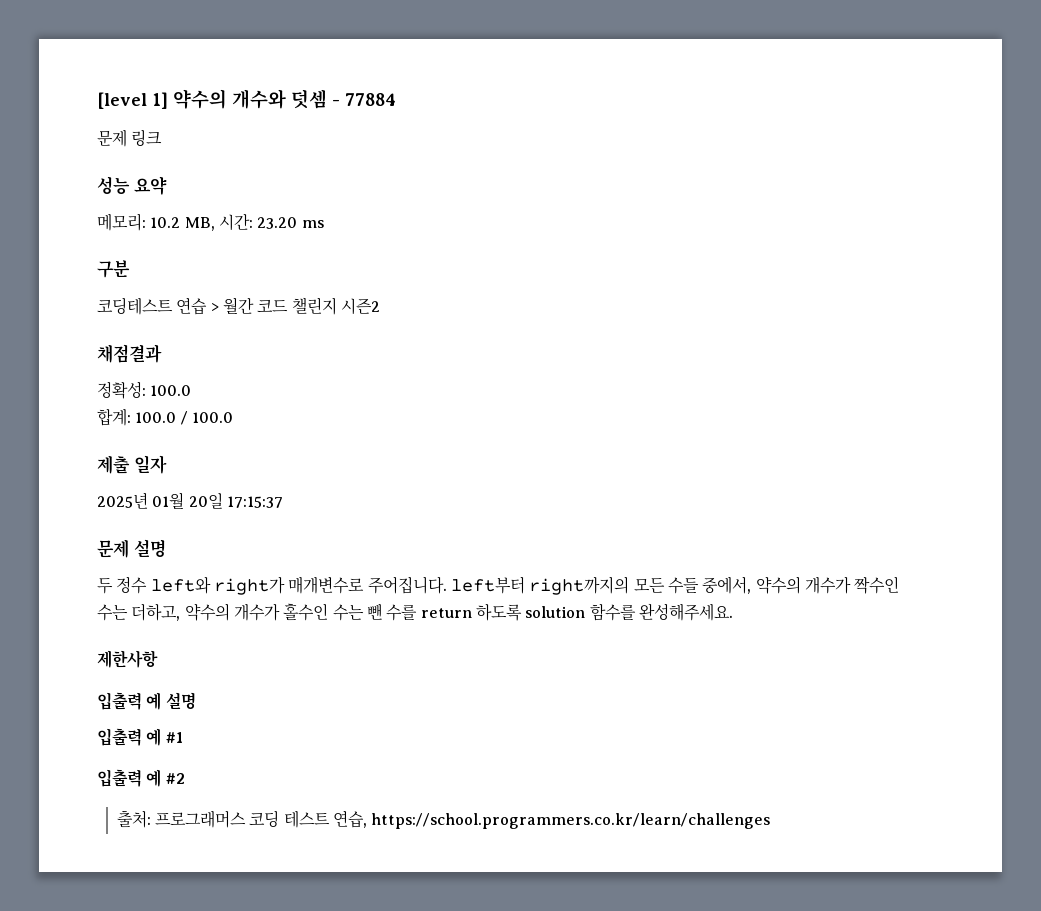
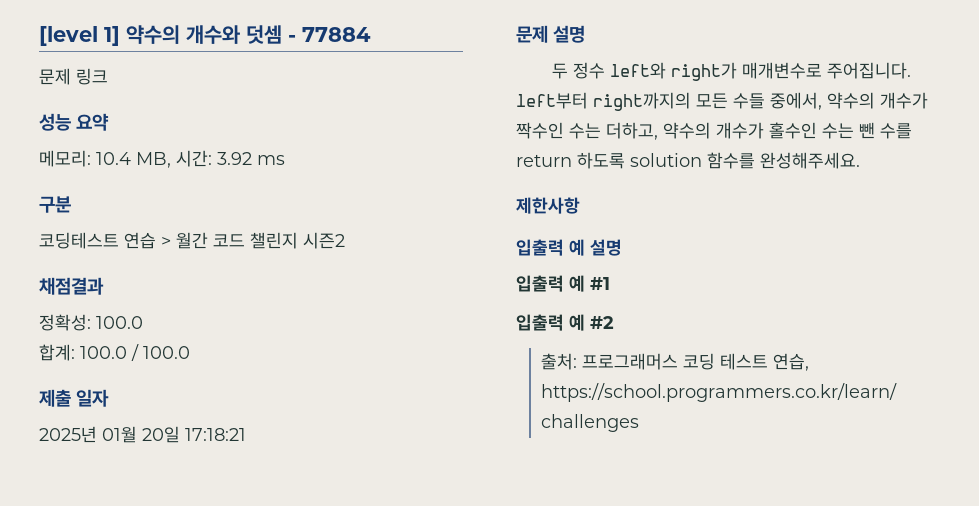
[150,217,181,228] 10.2 -> [96,152,131,165] 10.4
[257,217,298,229] 23.20 -> [217,152,252,165] 3.92
[226,496,283,508] 17:15:37 -> [185,428,246,441] 17:18:21

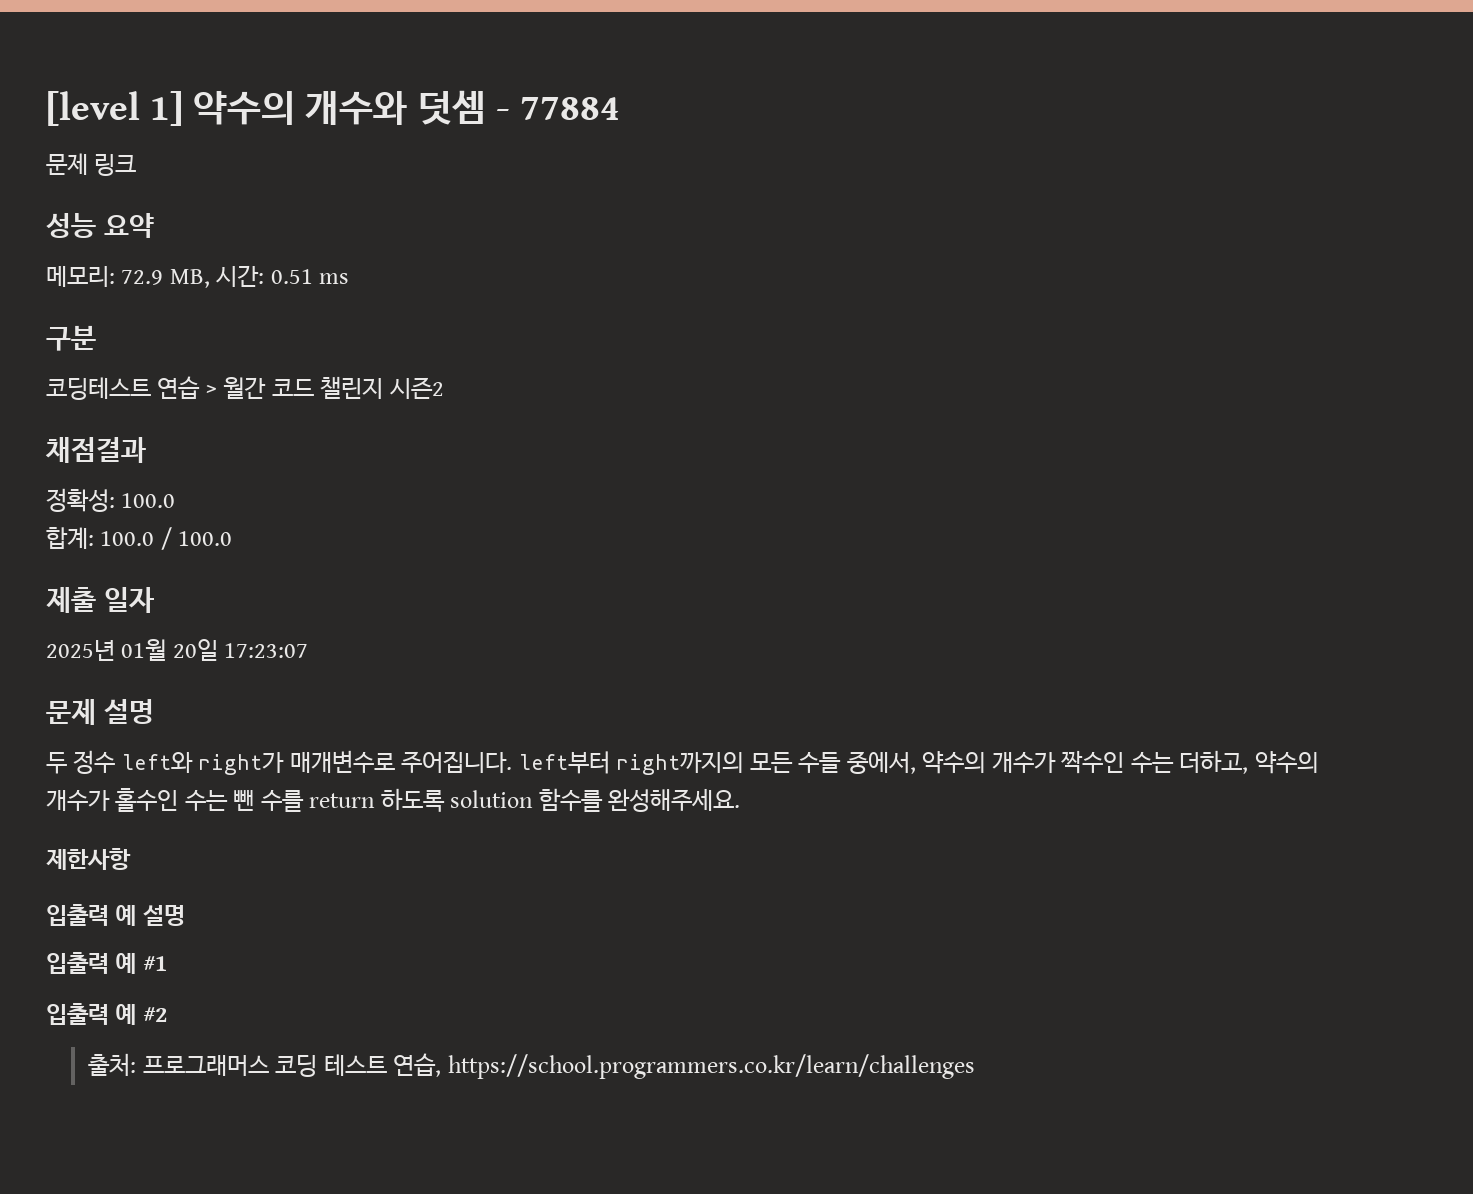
[96,152,131,165] 10.4 -> [121,270,164,285] 72.9
[217,152,252,165] 3.92 -> [270,269,313,284] 0.51
[185,428,246,441] 17:18:21 -> [224,643,309,658] 17:23:07

